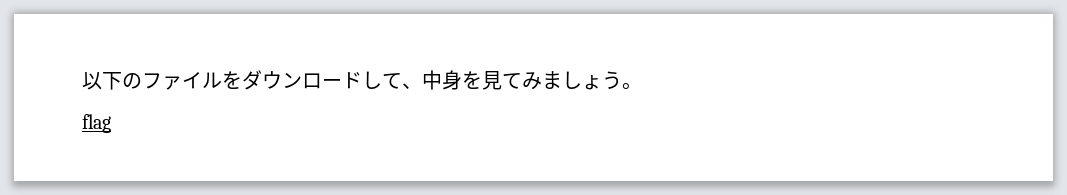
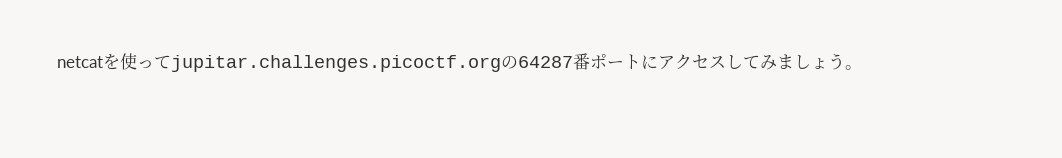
[82,70,502,90] 以下のファイルをダウンロードして、中身を見 -> [57,53,743,72] netcatを使ってjupitar.challenges.picoctf.orgの64287番ポートにアクセスし
[82,114,111,133] // flag -> (862, 67) none

